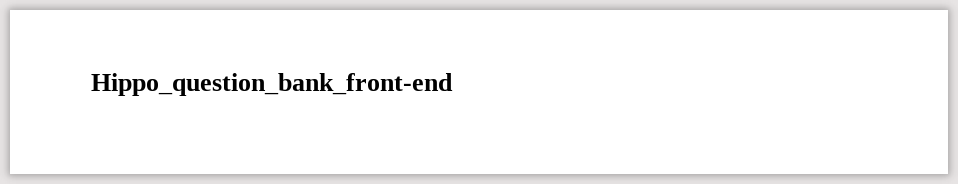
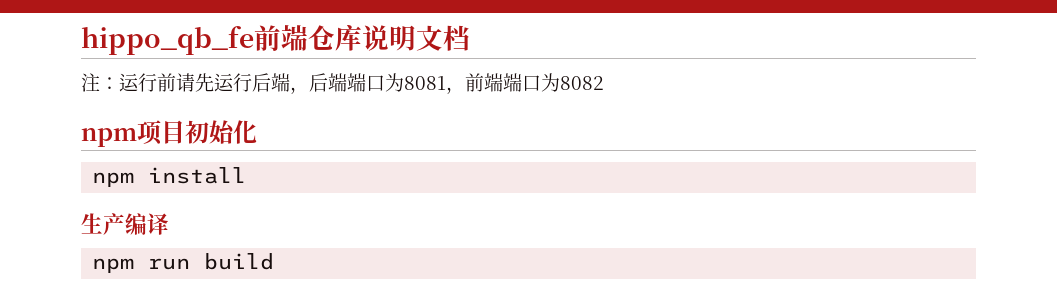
[91,73,453,96] Hippo_question_bank_front-end -> [81,24,470,55] [81,73,604,94] [81,120,257,147] [92,167,247,187] [81,213,169,235] [92,253,275,273] hippo_qb_fe前端仓库说明文档 // 注：运行前请先运行后端，后端端口为8081，前端端口为8082 // npm项目初始化 // npm install // 生产编译 // npm run build

